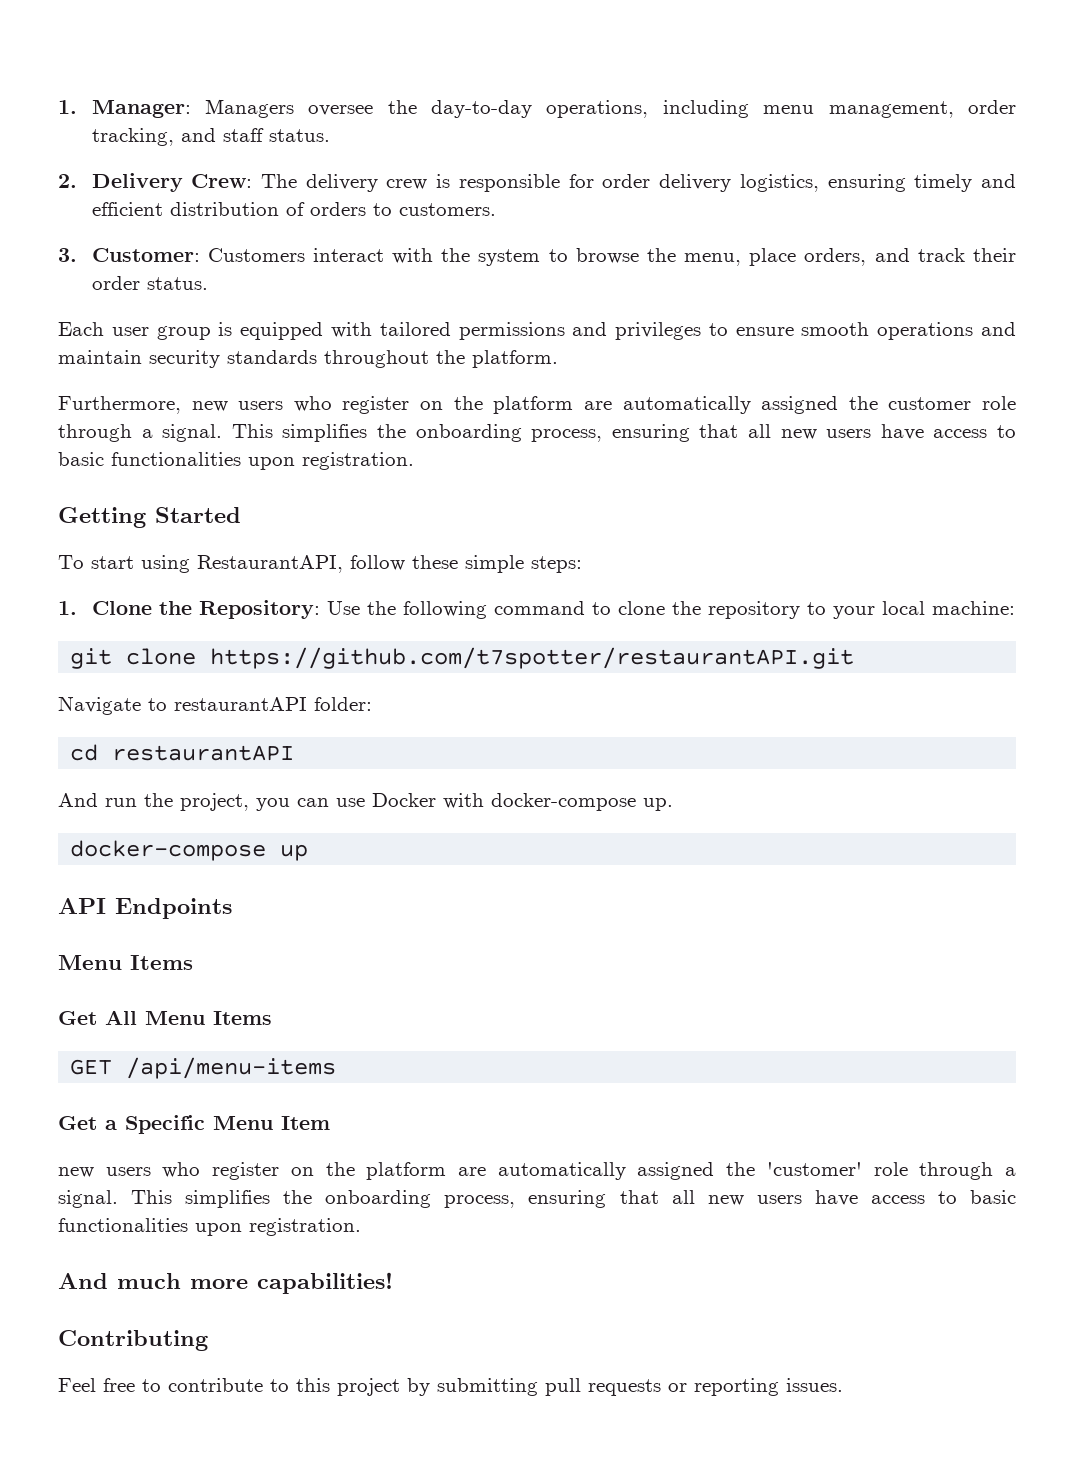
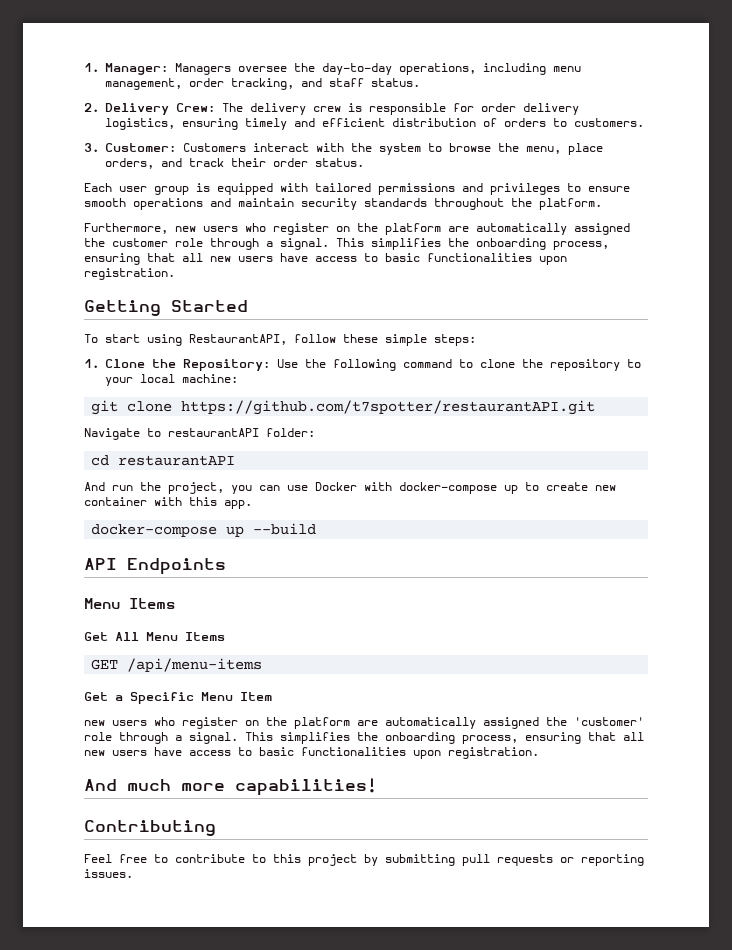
[643,798,673,811] [70,840,309,861] up. // docker-compose up -> [504,482,616,494] [84,497,252,509] [91,523,317,537] up to create new container with this app. // docker-compose up --build

